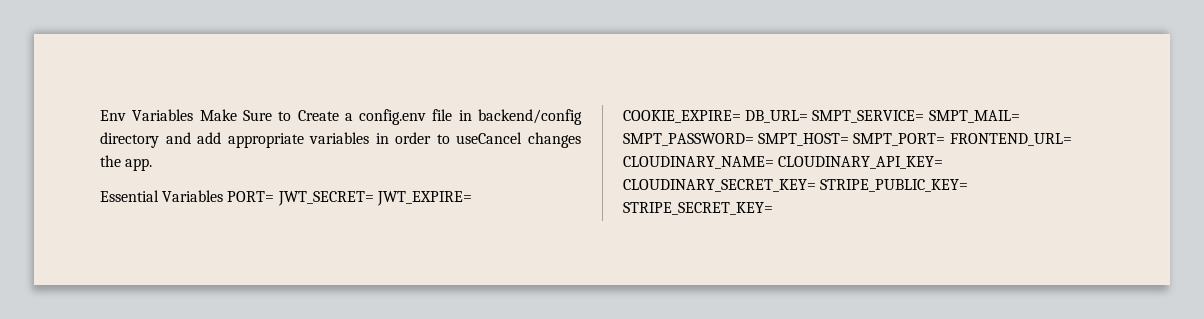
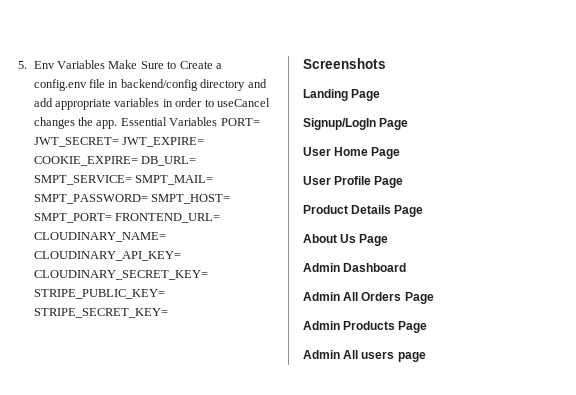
(100, 115) none -> [18,61,27,69] 5.
(153, 164) // -> (118, 124) none
(773, 208) none -> [303,58,386,69] [303,89,381,101] [303,118,409,130] [303,147,401,159] [303,176,404,188] [303,205,424,217] [303,234,389,246] [303,263,407,272] [303,292,434,304] [303,321,428,333] [303,350,426,362] // Screenshots // Landing Page // Signup/LogIn Page // User Home Page // User Profile Page // Product Details Page // About Us Page // Admin Dashboard // Admin All Orders Page // Admin Products Page // Admin All users page

